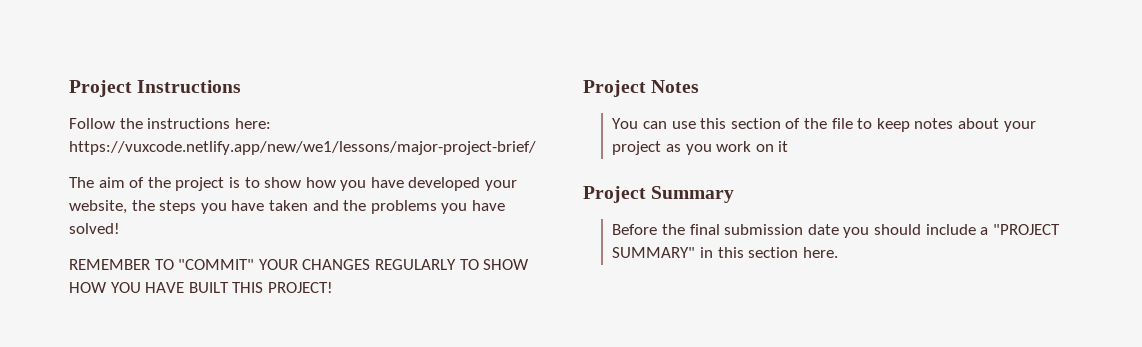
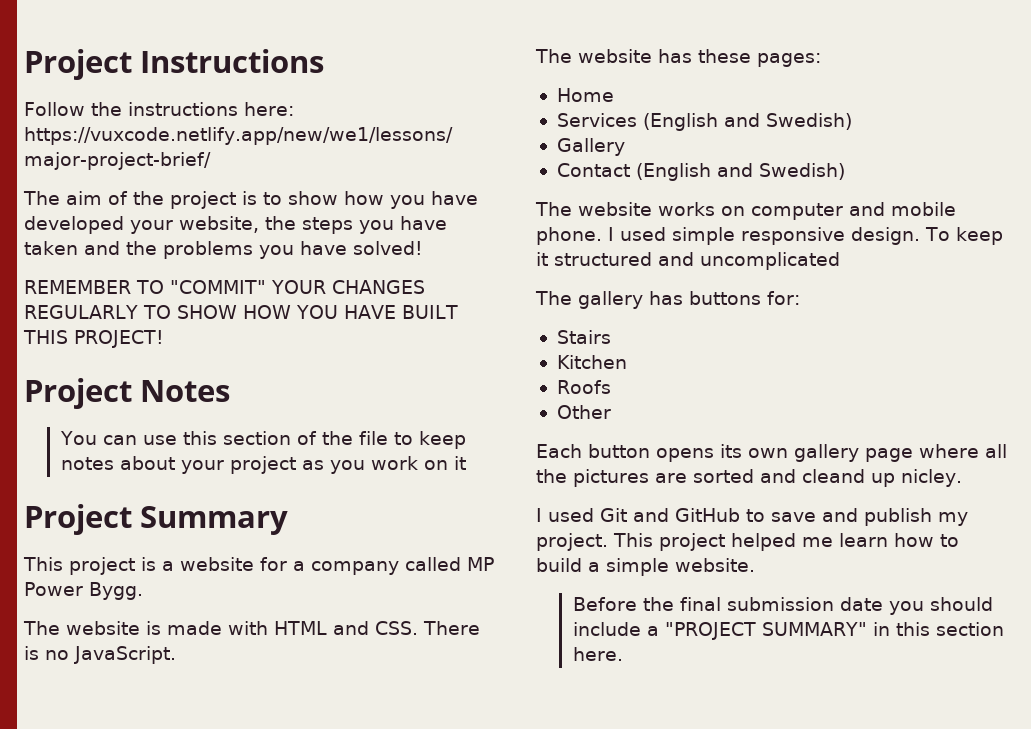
(735, 194) none -> [23,557,494,575] [24,582,143,600] [23,621,480,635] [24,646,176,664] [535,49,821,67] [556,88,614,102] [556,113,852,131] [556,138,625,156] [556,163,845,181] [535,202,956,220] [536,227,1003,245] [536,252,840,270] [535,291,800,309] [556,330,611,344] [556,355,627,369] [556,380,611,394] [556,405,611,419] [536,444,1007,462] [536,469,962,487] [536,508,968,526] [536,533,959,551] [536,558,755,576] // This project is a website for a company called MP Power Bygg. // The website is made with HTML and CSS. There is no JavaScript. // The website has these pages: // Home // Services (English and Swedish) // Gallery // Contact (English and Swedish) // The website works on computer and mobile phone. I used simple responsive design. To keep it structured and uncomplicated // The gallery has buttons for: // Stairs // Kitchen // Roofs // Other // Each button opens its own gallery page where all the pictures are sorted and cleand up nicley. // I used Git and GitHub to save and publish my project. This project helped me learn how to build a simple website.

